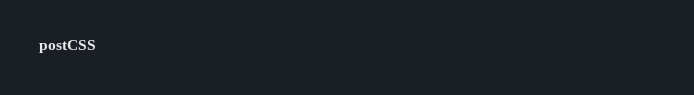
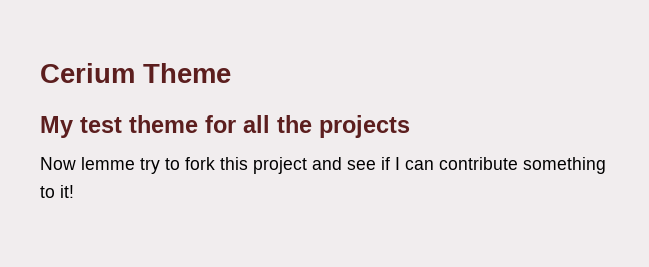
[39,40,96,53] postCSS -> [40,63,231,83] [40,115,410,138] [40,157,606,174] [40,185,74,198] Cerium Theme // My test theme for all the projects // Now lemme try to fork this project and see if I can contribute something to it!

